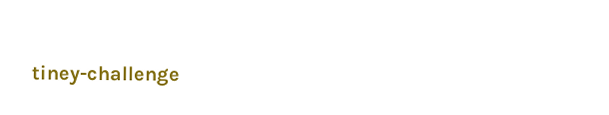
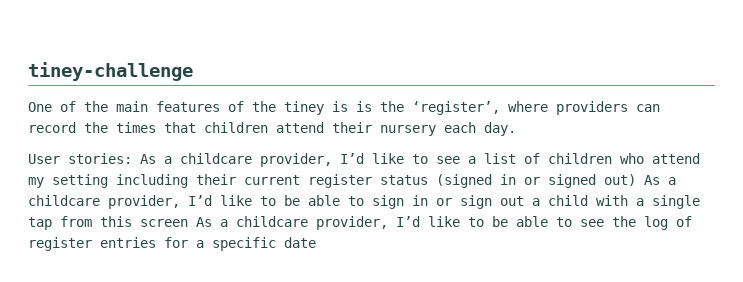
(180, 75) none -> [28,101,660,115] [28,122,516,136] [28,153,700,167] [28,174,676,188] [28,195,700,209] [28,216,692,230] [28,237,316,251] // One of the main features of the tiney is is the ‘register’, where providers can record the times that children attend their nursery each day. // User stories: As a childcare provider, I’d like to see a list of children who attend my setting including their current register status (signed in or signed out) As a childcare provider, I’d like to be able to sign in or sign out a child with a single tap from this screen As a childcare provider, I’d like to be able to see the log of register entries for a specific date

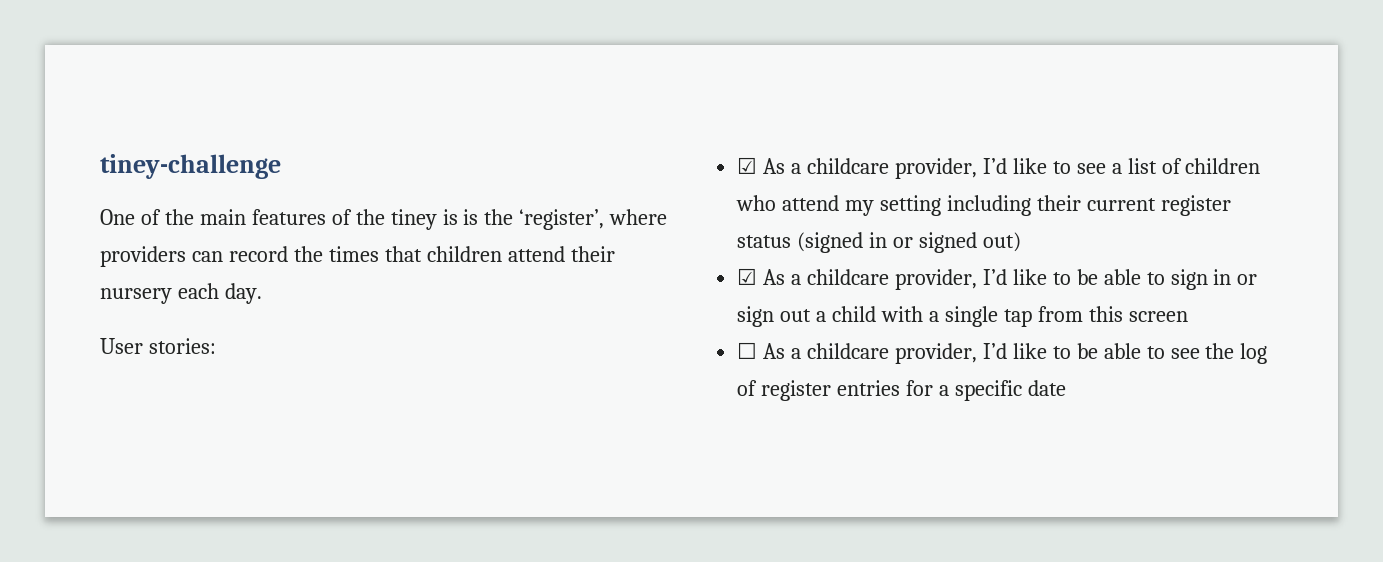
(132, 158) none -> [737,157,758,174] // ☑
(636, 180) none -> [737,268,758,285] // ☑
(188, 223) none -> [737,342,758,359] // ☐

